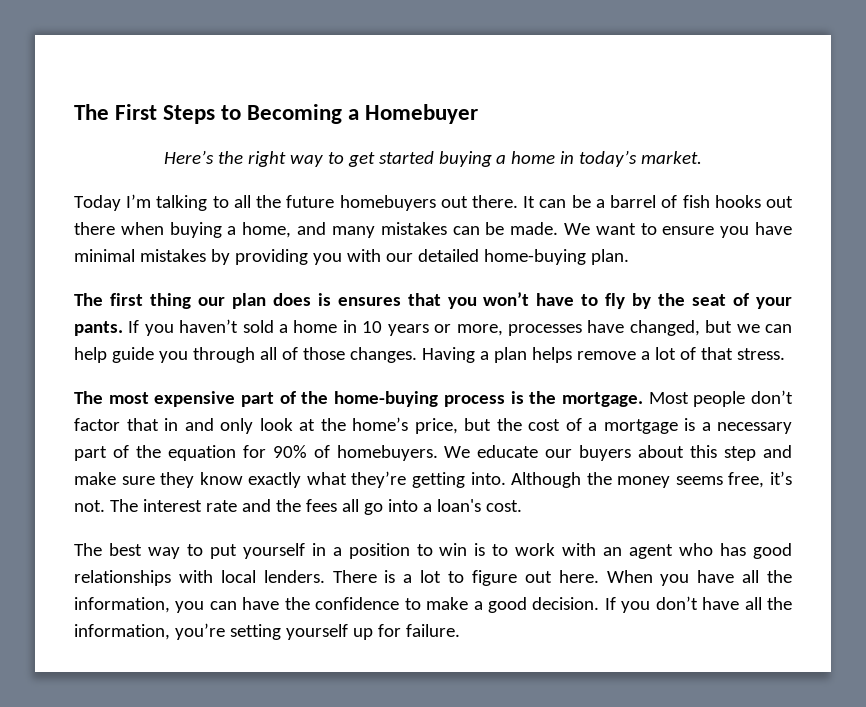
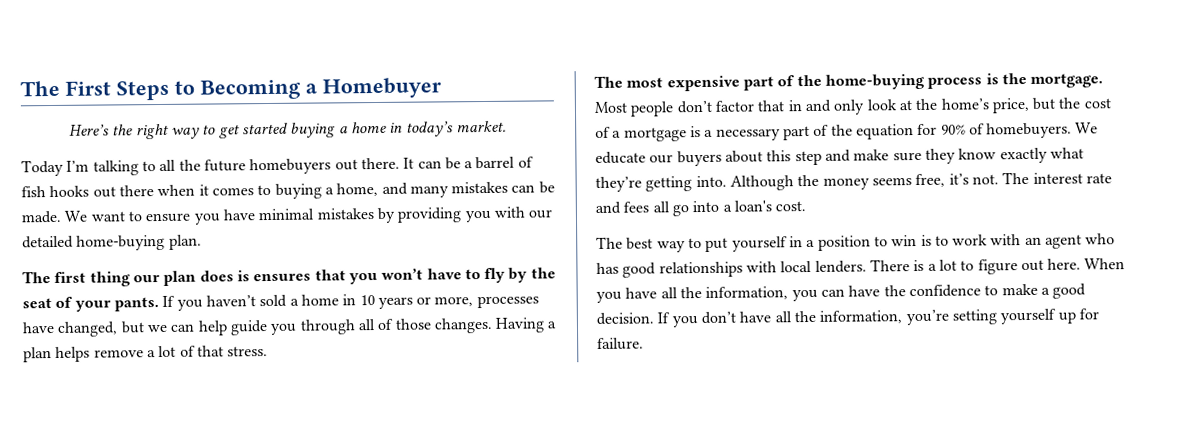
(164, 228) none -> [198,184,272,196] it comes to
[275,499,301,512] the -> (621, 207) none

